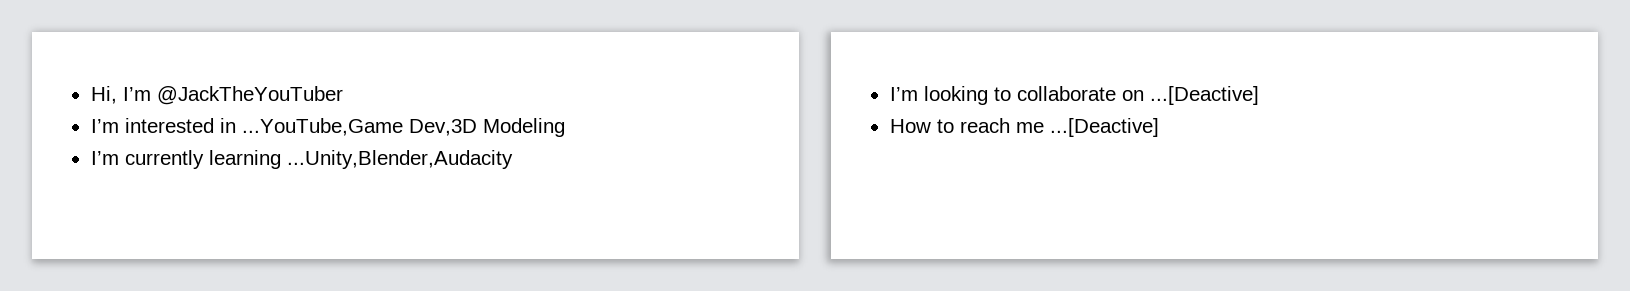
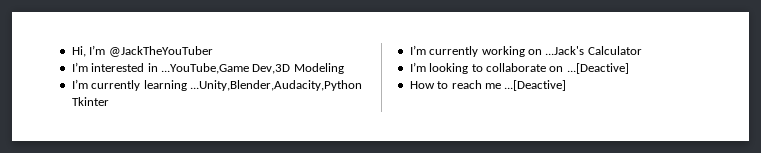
[286,150,513,169] ...Unity,Blender,Audacity -> [189,80,362,91] [71,97,109,106] [409,45,642,57] ...Unity,Blender,Audacity,Python Tkinter // I’m currently working on ...Jack's Calculator

